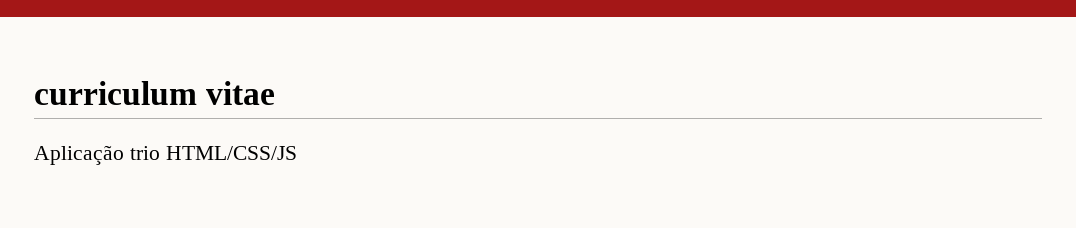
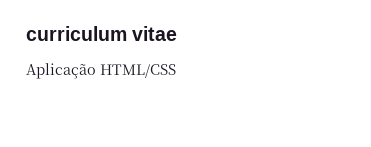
[129,146,297,160] trio HTML/CSS/JS -> [100,64,176,78] HTML/CSS

